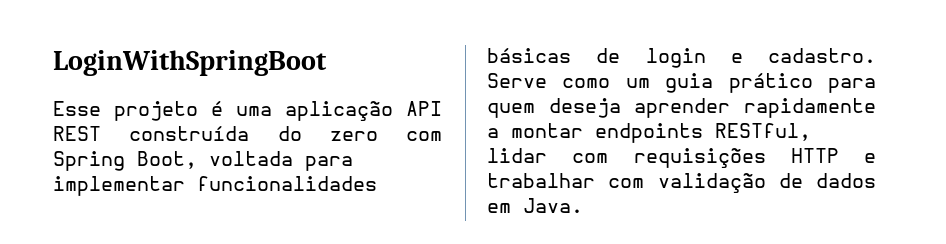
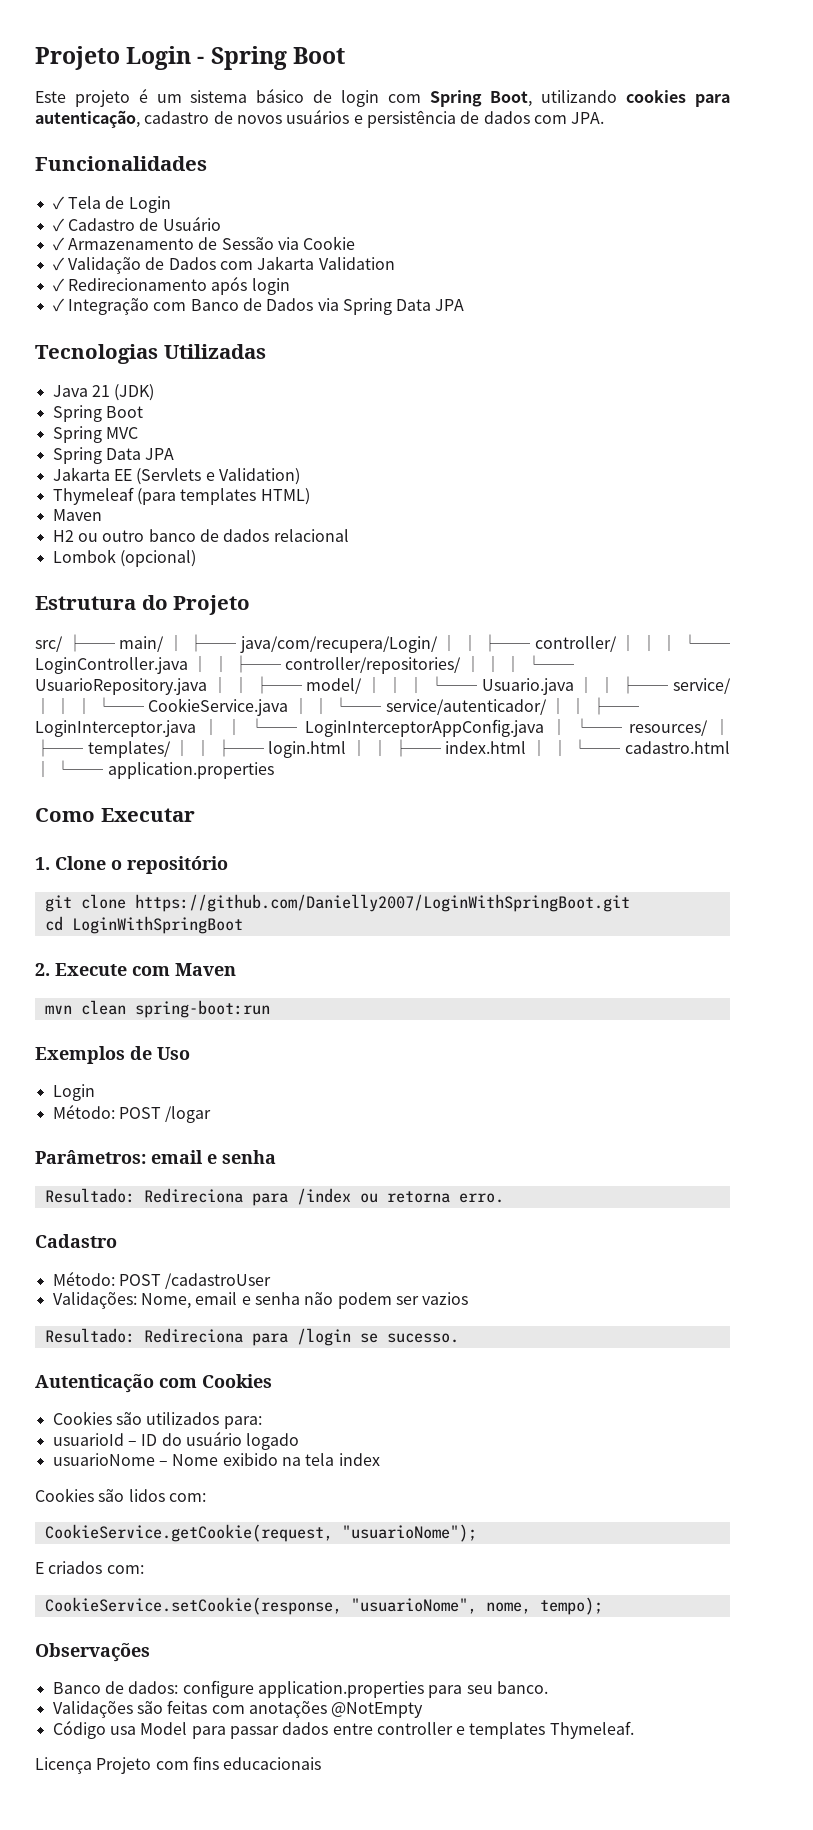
[53,50,327,76] [53,101,442,121] [53,126,442,141] [53,151,353,171] [53,176,377,196] [487,48,876,68] [487,73,876,93] [487,98,876,118] [487,123,811,143] [487,148,876,168] [487,173,876,193] [487,198,583,213] LoginWithSpringBoot // Esse projeto é uma aplicação API REST construída do zero com Spring Boot, voltada para implementar funcionalidades básicas de login e cadastro. Serve como um guia prático para quem deseja aprender rapidamente a montar endpoints RESTful, lidar com requisições HTTP e trabalhar com validação de dados em Java. -> [35,46,345,70] [35,88,730,107] [35,109,605,128] [35,156,207,171] [52,196,171,213] [52,216,221,232] [52,236,356,251] [52,256,395,274] [52,276,290,295] [52,298,465,315] [35,344,266,364] [52,384,155,401] [52,405,143,422] [52,426,138,443] [52,447,175,464] [52,467,300,485] [52,487,310,505] [52,509,102,521] [52,529,349,542] [52,549,196,567] [35,595,251,615] [35,634,731,653] [35,655,574,674] [35,676,731,695] [35,697,639,716] [35,718,730,737] [35,739,731,758] [35,760,274,779] [35,808,195,822] [35,856,228,874] [44,894,630,912] [44,916,243,934] [35,963,236,976] [44,1000,270,1018] [35,1046,190,1064] [52,1084,95,1101] [52,1104,212,1123] [35,1150,276,1164] [44,1188,504,1206] [35,1234,117,1248] [52,1271,272,1289] [52,1292,469,1309] [44,1328,459,1346] [35,1374,272,1393] [52,1411,262,1429] [52,1431,300,1450] [52,1453,380,1466] [35,1488,206,1502] [44,1524,477,1542] [35,1561,144,1574] [44,1597,603,1615] [35,1643,150,1662] [52,1680,548,1698] [52,1700,424,1718] [52,1720,634,1739] [35,1756,322,1774] Projeto Login - Spring Boot // Este projeto é um sistema básico de login com Spring Boot, utilizando cookies para autenticação, cadastro de novos usuários e persistência de dados com JPA. // Funcionalidades // ✓ Tela de Login // ✓ Cadastro de Usuário // ✓ Armazenamento de Sessão via Cookie // ✓ Validação de Dados com Jakarta Validation // ✓ Redirecionamento após login // ✓ Integração com Banco de Dados via Spring Data JPA // Tecnologias Utilizadas // Java 21 (JDK) // Spring Boot // Spring MVC // Spring Data JPA // Jakarta EE (Servlets e Validation) // Thymeleaf (para templates HTML) // Maven // H2 ou outro banco de dados relacional // Lombok (opcional) // Estrutura do Projeto // src/ ├── main/ │ ├── java/com/recupera/Login/ │ │ ├── controller/ │ │ │ └── LoginController.java │ │ ├── controller/repositories/ │ │ │ └── UsuarioRepository.java │ │ ├── model/ │ │ │ └── Usuario.java │ │ ├── service/ │ │ │ └── CookieService.java │ │ └── service/autenticador/ │ │ ├── LoginInterceptor.java │ │ └── LoginInterceptorAppConfig.java │ └── resources/ │ ├── templates/ │ │ ├── login.html │ │ ├── index.html │ │ └── cadastro.html │ └── application.properties // Como Executar // 1. Clone o repositório // git clone https://github.com/Danielly2007/LoginWithSpringBoot.git // cd LoginWithSpringBoot // 2. Execute com Maven // mvn clean spring-boot:run // Exemplos de Uso // Login // Método: POST /logar // Parâmetros: email e senha // Resultado: Redireciona para /index ou retorna erro. // Cadastro // Método: POST /cadastroUser // Validações: Nome, email e senha não podem ser vazios // Resultado: Redireciona para /login se sucesso. // Autenticação com Cookies // Cookies são utilizados para: // usuarioId – ID do usuário logado // usuarioNome – Nome exibido na tela index // Cookies são lidos com: // CookieService.getCookie(request, "usuarioNome"); // E criados com: // CookieService.setCookie(response, "usuarioNome", nome, tempo); // Observações // Banco de dados: configure application.properties para seu banco. // Validações são feitas com anotações @NotEmpty // Código usa Model para passar dados entre controller e templates Thymeleaf. // Licença Projeto com fins educacionais

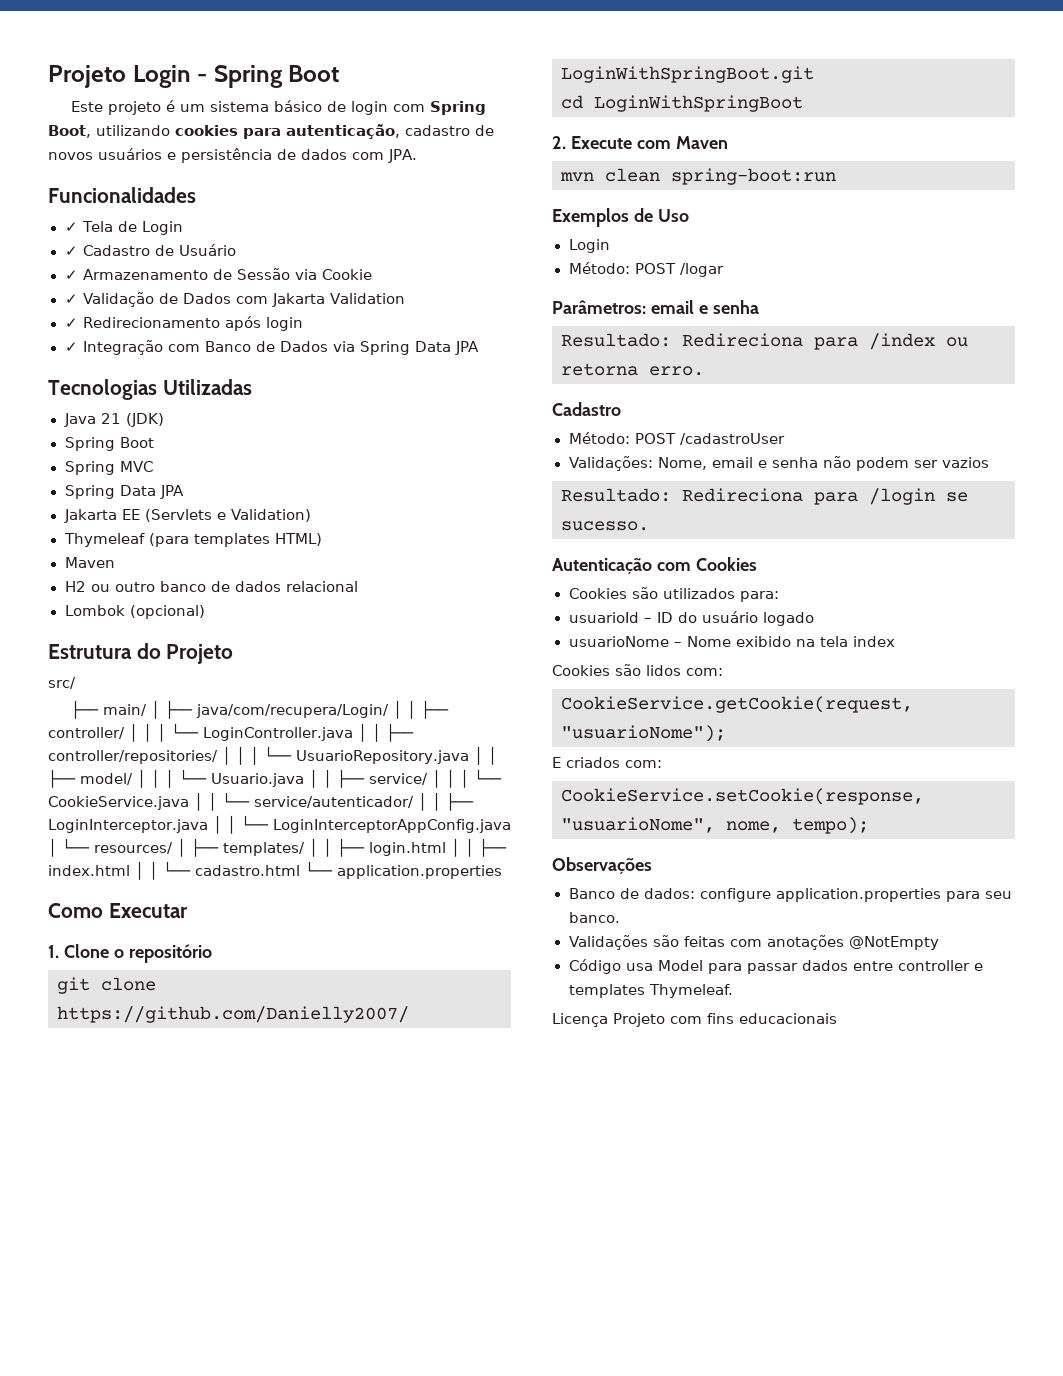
(63, 644) none -> (76, 683) //
[35,761,51,778] │ -> (300, 870) none

